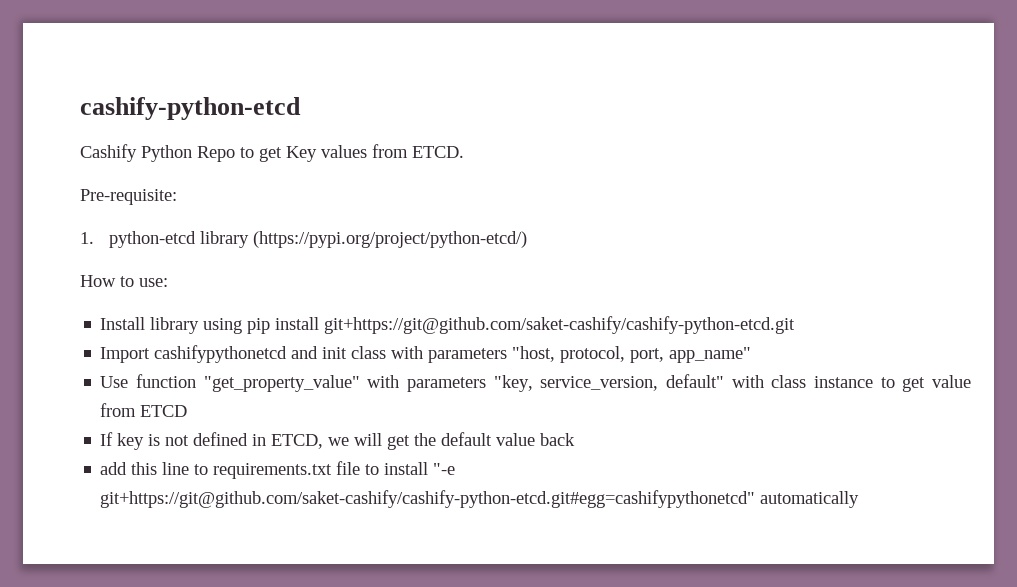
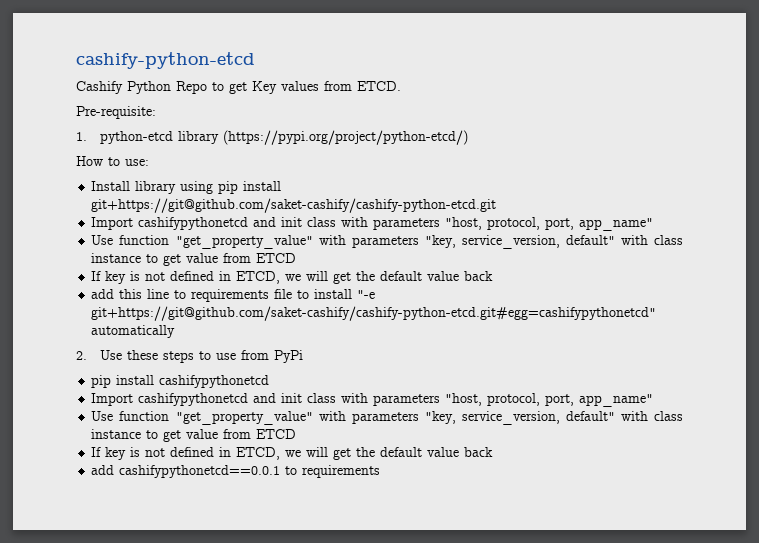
[213,463,333,479] requirements.txt -> [191,289,270,302] requirements
(860, 499) none -> [76,350,304,363] [91,375,270,388] [91,393,654,407] [91,411,684,425] [91,429,297,442] [91,447,494,460] [91,465,381,478] // 2. Use these steps to use from PyPi // pip install cashifypythonetcd // Import cashifypythonetcd and init class with parameters "host, protocol, port, app_name" // Use function "get_property_value" with parameters "key, service_version, default" with class instance to get value from ETCD // If key is not defined in ETCD, we will get the default value back // add cashifypythonetcd==0.0.1 to requirements

